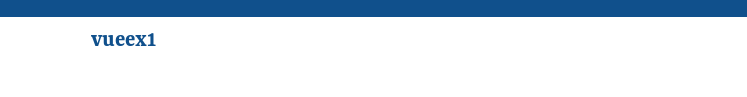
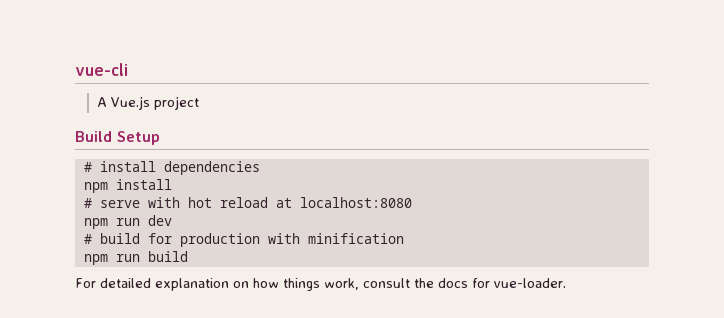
[91,33,156,46] vueex1 -> [75,63,128,76] [97,96,200,110] [75,131,160,145] [83,161,260,175] [83,179,172,193] [83,197,412,208] [83,215,172,229] [83,233,404,247] [83,251,188,265] [75,278,566,291] vue-cli // A Vue.js project // Build Setup // # install dependencies // npm install // # serve with hot reload at localhost:8080 // npm run dev // # build for production with minification // npm run build // For detailed explanation on how things work, consult the docs for vue-loader.

